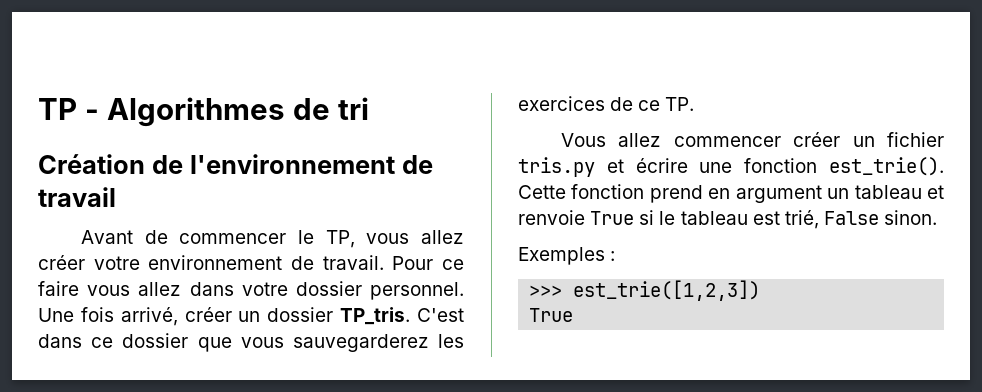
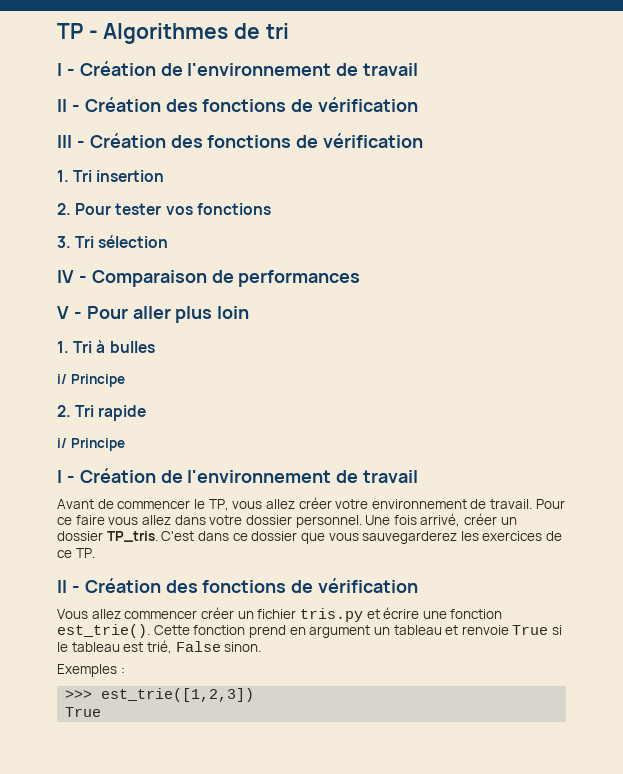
(369, 108) none -> [57,61,419,76] [57,97,419,112] [57,133,424,148] [57,170,165,182] [57,203,271,215] [57,235,169,248] [57,270,361,287] [57,306,250,323] [57,340,155,353] [57,374,125,387] [57,405,147,421] [57,438,125,451] [57,470,75,483] I - Création de l'environnement de travail // II - Création des fonctions de vérification // III - Création des fonctions de vérification // 1. Tri insertion // 2. Pour tester vos fonctions // 3. Tri sélection // IV - Comparaison de performances // V - Pour aller plus loin // 1. Tri à bulles // i/ Principe // 2. Tri rapide // i/ Principe // I -
(695, 104) none -> [57,578,419,593] // II - Création des fonctions de vérification

